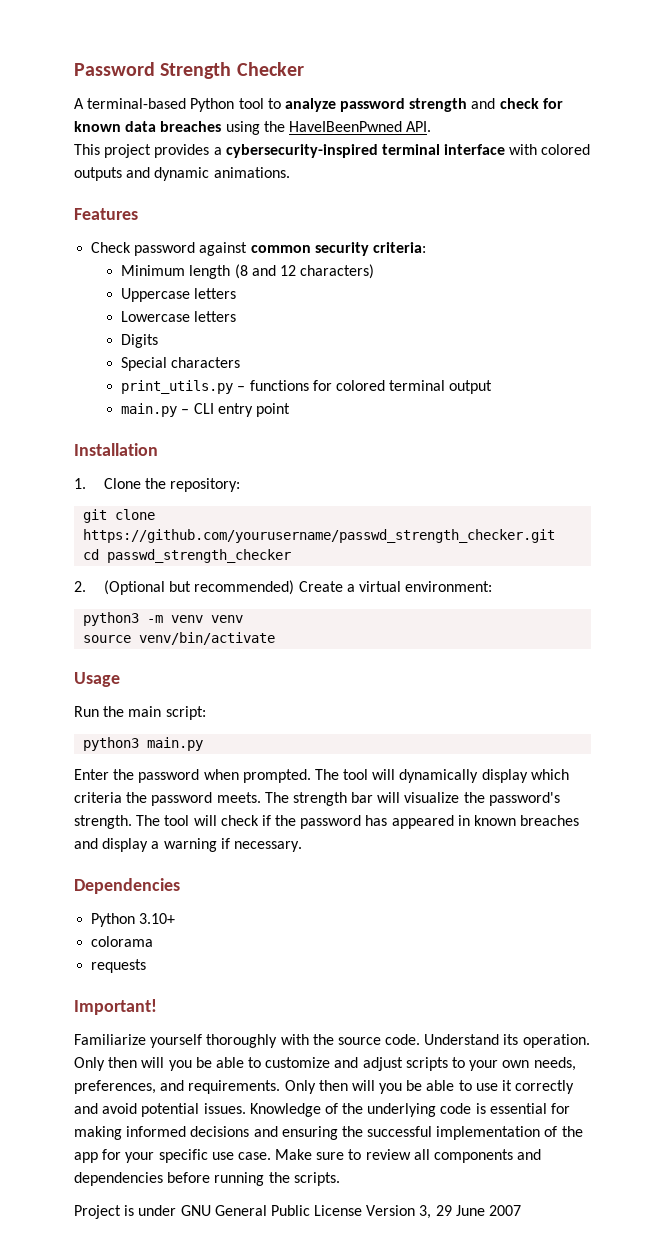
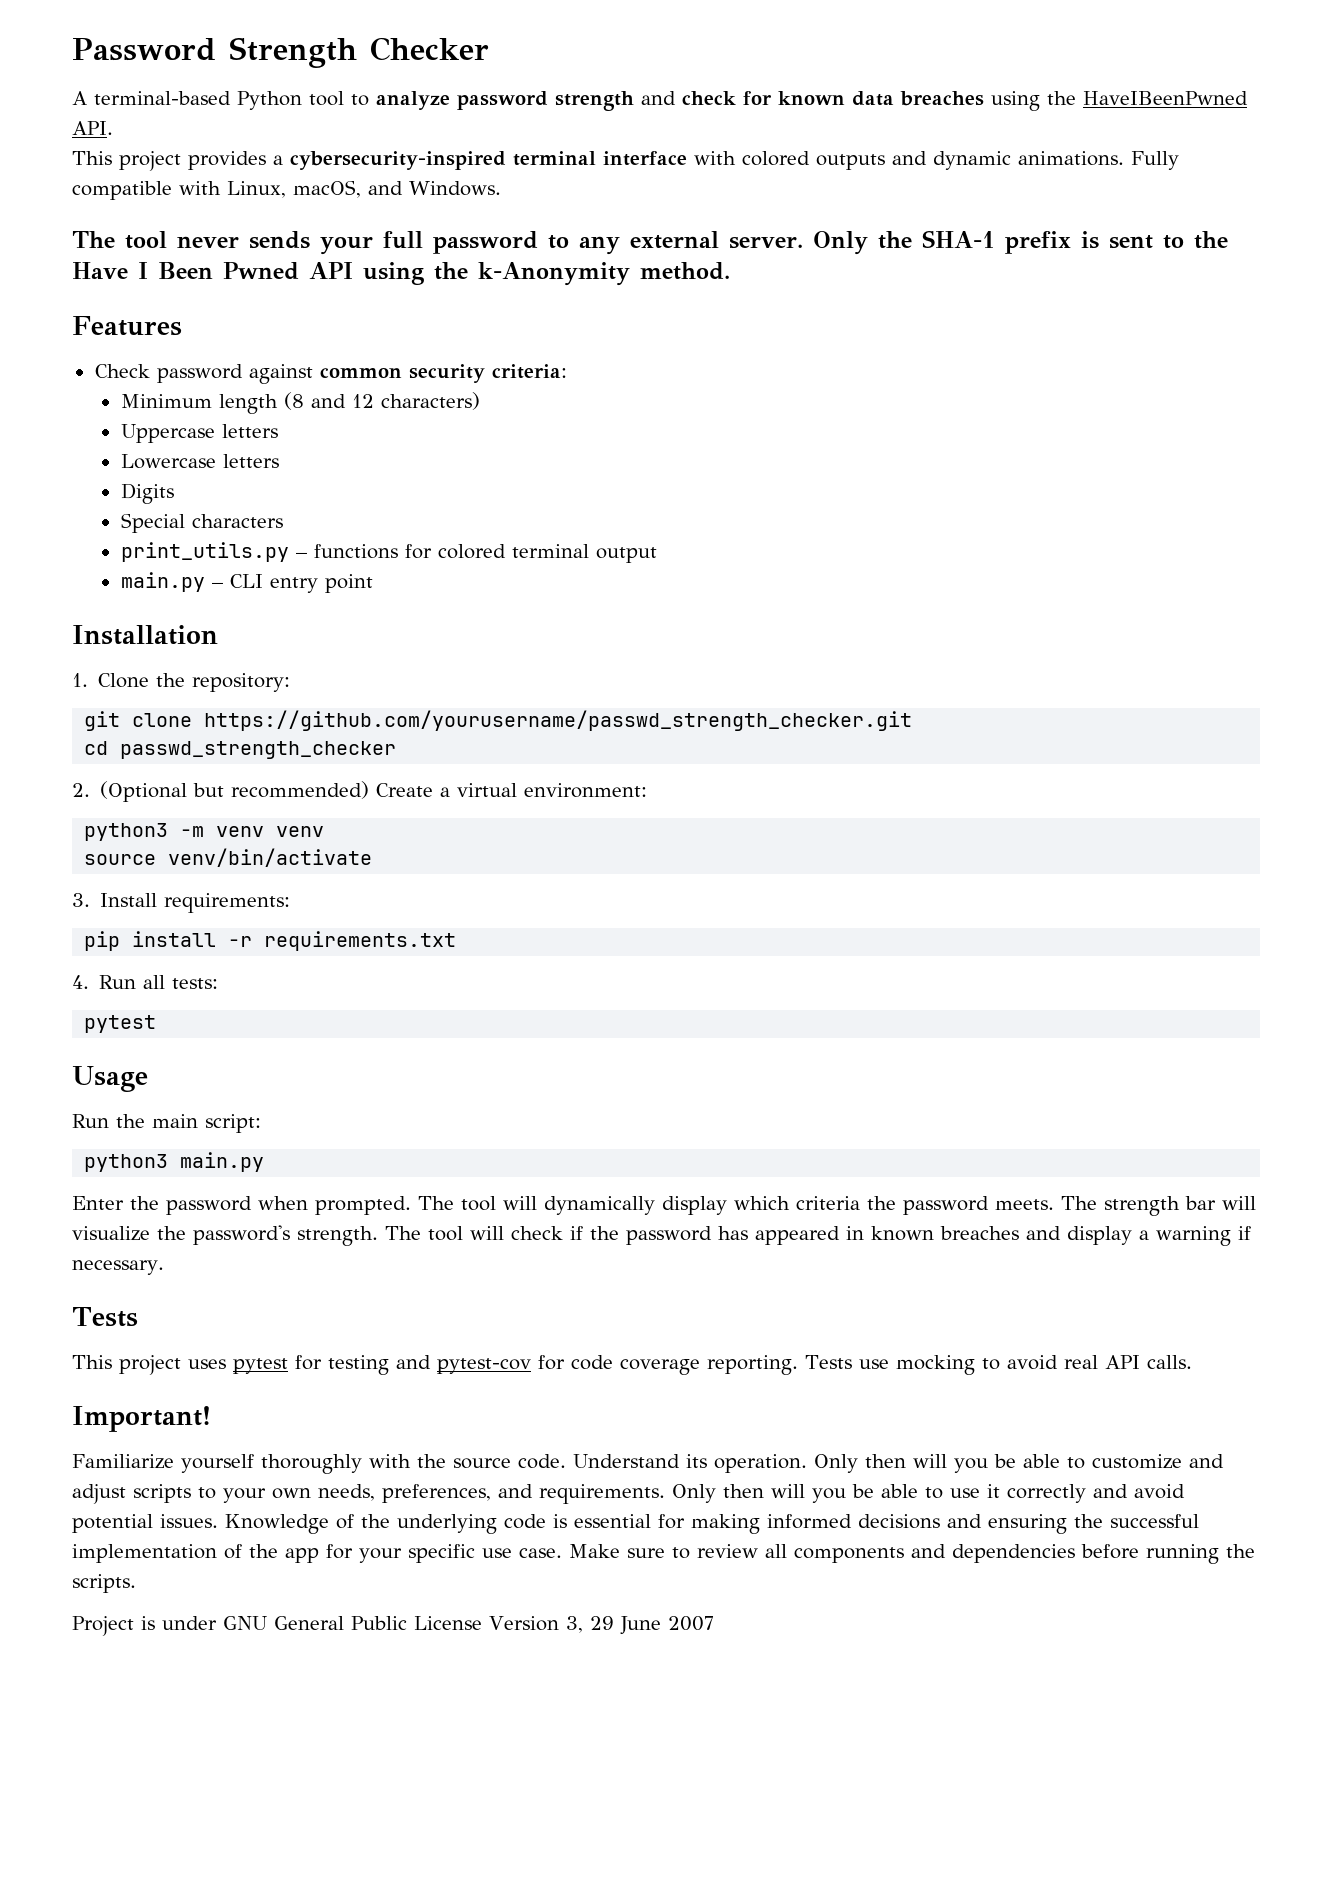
(290, 172) none -> [1131,151,1179,170] [72,180,501,200] [72,230,1228,255] [72,262,730,286] Fully compatible with Linux, macOS, and Windows. // The tool never sends your full password to any external server. Only the SHA-1 prefix is sent to the Have I Been Pwned API using the k-Anonymity method.
(276, 638) none -> [72,893,291,913] [84,931,457,951] [72,975,219,989] [84,1015,157,1033] // 3. Install requirements: // pip install -r requirements.txt // 4. Run all tests: // pytest
[74,878,180,894] [91,913,176,927] [91,936,154,947] [91,959,147,973] Dependencies // Python 3.10+ // colorama // requests -> [72,1307,138,1327] [72,1355,1192,1375] Tests // This project uses pytest for testing and pytest-cov for code coverage reporting. Tests use mocking to avoid real API calls.

